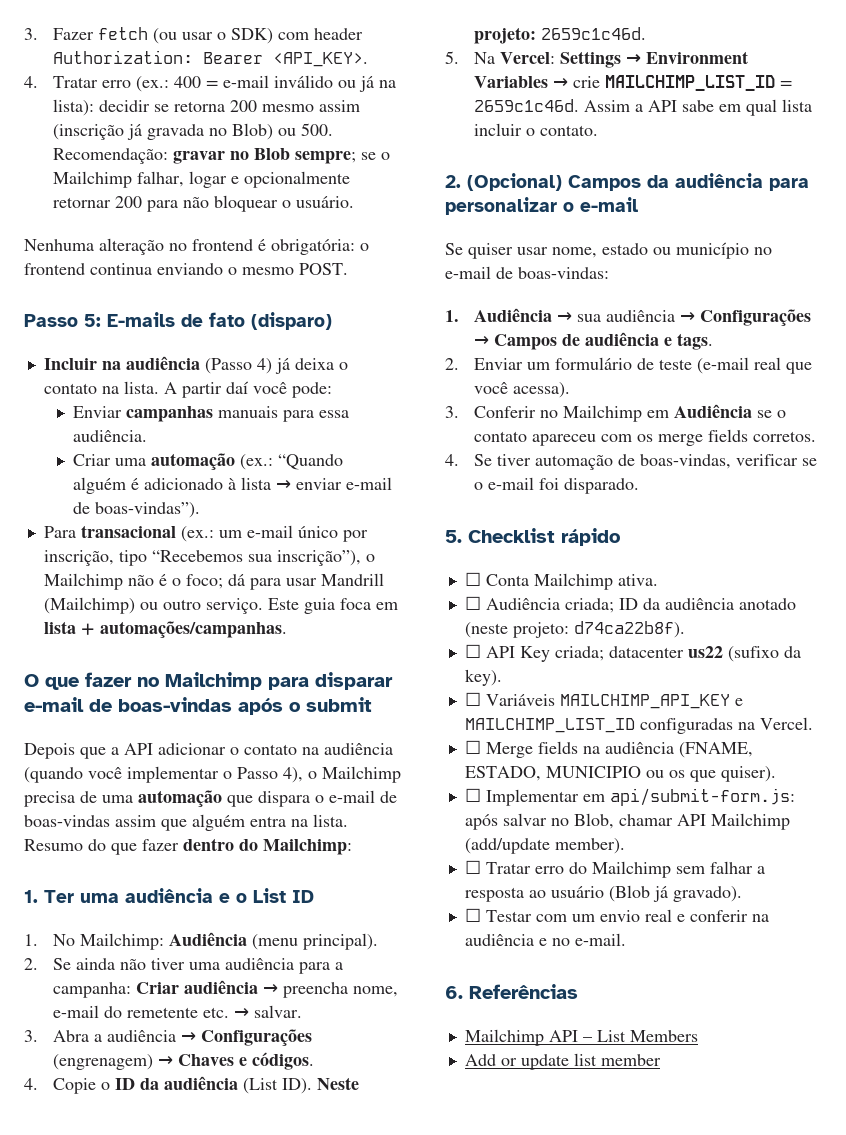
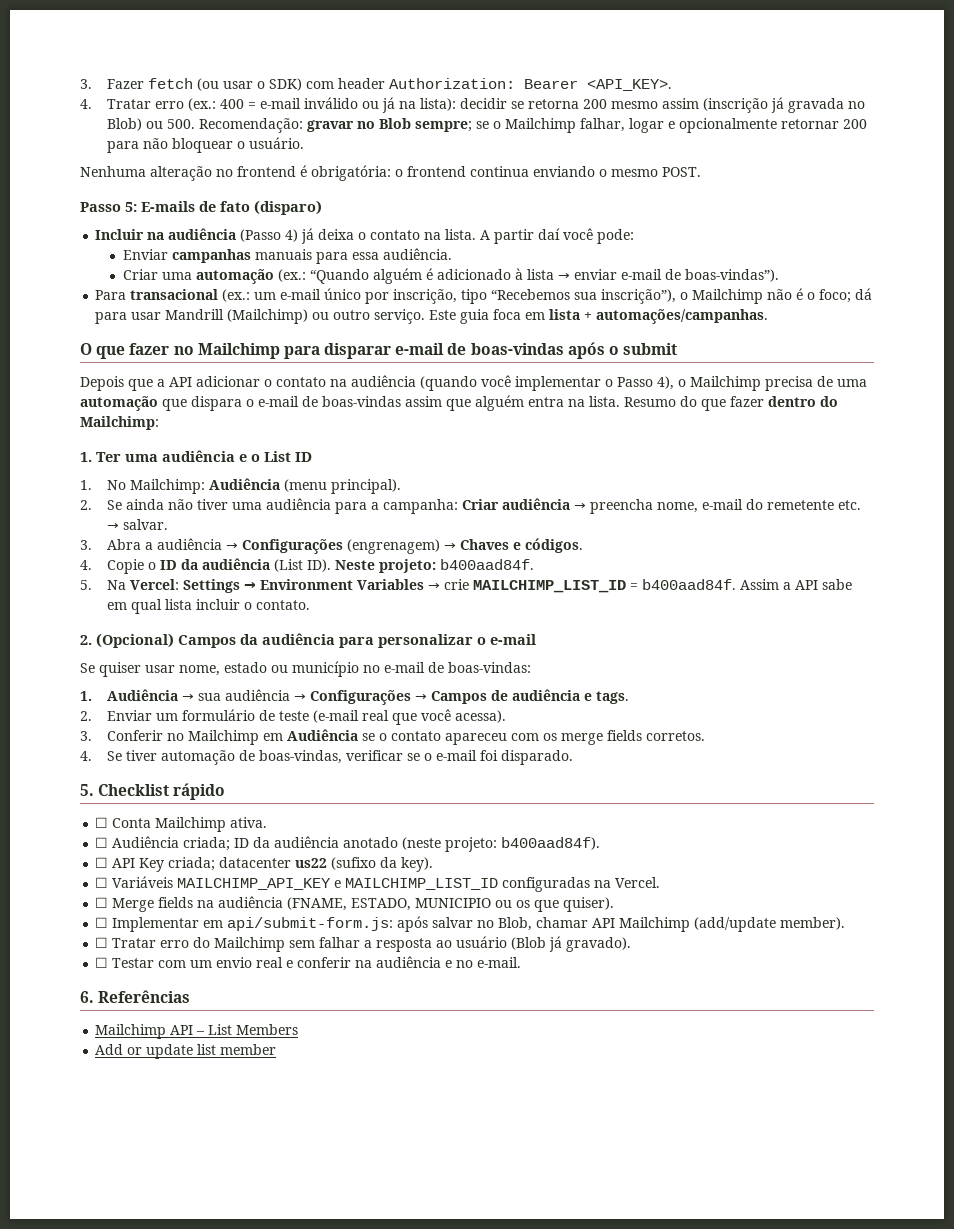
[541,27,647,40] 2659c1c46d. -> [440,559,535,570] b400aad84f.
[474,99,580,112] 2659c1c46d. -> [642,579,737,590] b400aad84f.
[573,621,685,638] d74ca22b8f). -> [501,837,601,850] b400aad84f).

